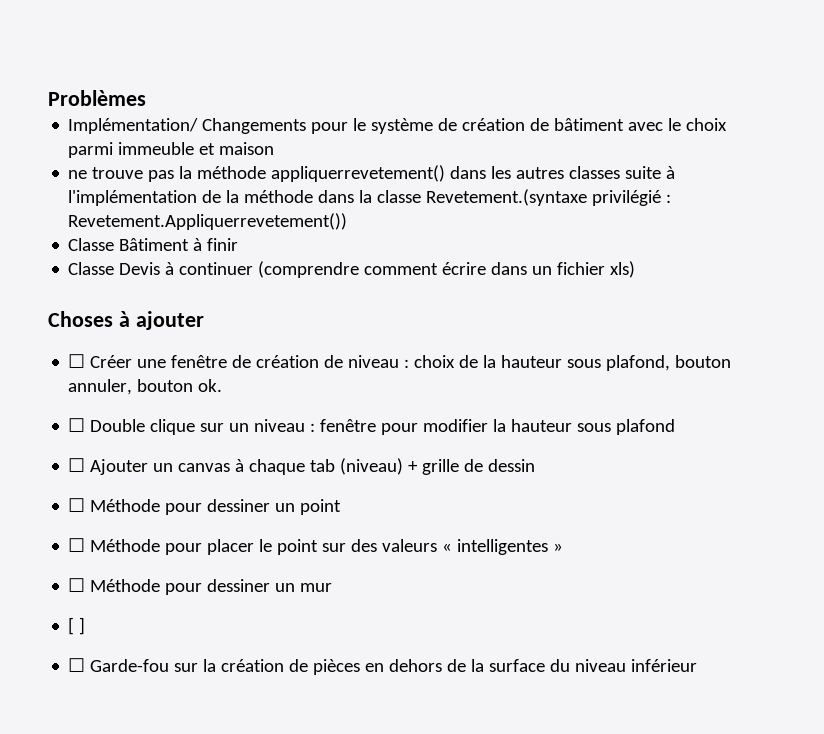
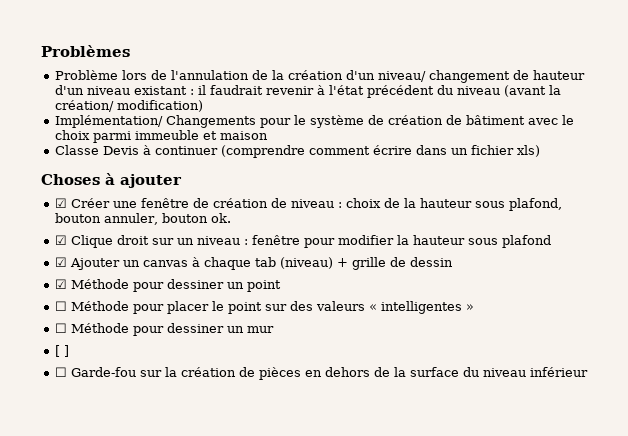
(146, 98) none -> [54,70,585,83] [54,85,561,98] [54,100,203,112] // Problème lors de l'annulation de la création d'un niveau/ changement de hauteur d'un niveau existant : il faudrait revenir à l'état précédent du niveau (avant la création/ modification)
[68,165,676,182] [68,189,672,206] [68,213,348,230] [68,238,239,251] // ne trouve pas la méthode appliquerrevetement() dans les autres classes suite à l'implémentation de la méthode dans la classe Revetement.(syntaxe privilégié : Revetement.Appliquerrevetement()) // Classe Bâtiment à finir -> (268, 135) none
[68,354,86,368] ☐ -> [54,198,67,208] ☑
[68,418,196,435] ☐ Double clique -> [54,235,149,248] ☑ Clique droit
[68,458,86,472] ☐ -> [54,257,67,267] ☑
[68,498,86,512] ☐ -> [54,279,67,289] ☑

